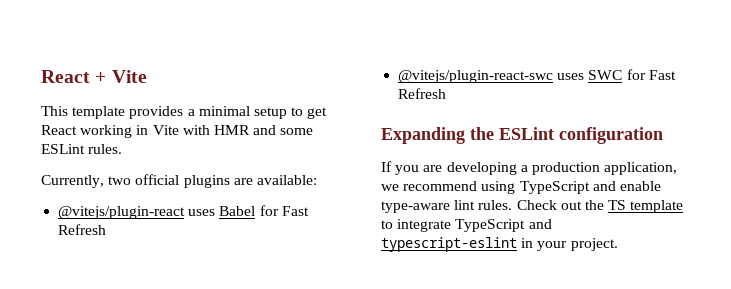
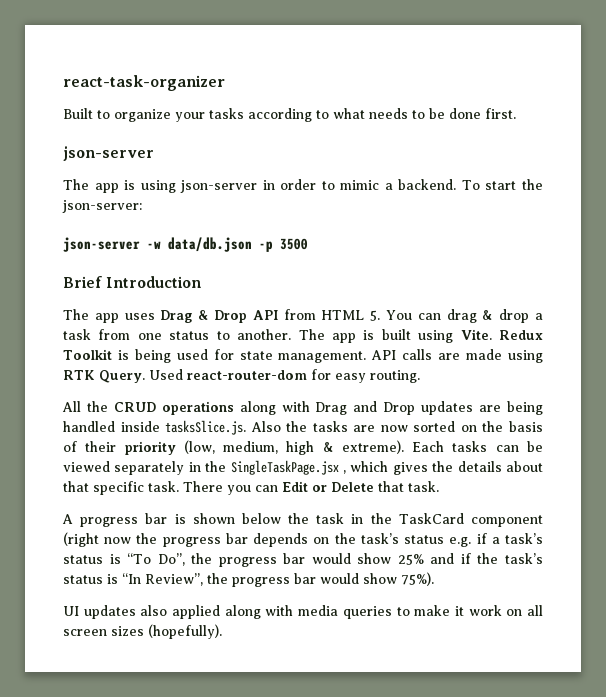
[41,70,147,83] [41,106,328,119] [41,125,314,138] [41,144,123,154] [41,174,317,188] [58,205,309,219] [58,224,107,235] [398,69,676,83] [398,88,447,99] [381,127,663,144] [381,161,678,175] [381,181,661,194] [381,200,684,213] [381,219,552,232] [381,237,618,252] React + Vite // This template provides a minimal setup to get React working in Vite with HMR and some ESLint rules. // Currently, two official plugins are available: // @vitejs/plugin-react uses Babel for Fast Refresh // @vitejs/plugin-react-swc uses SWC for Fast Refresh // Expanding the ESLint configuration // If you are developing a production application, we recommend using TypeScript and enable type-aware lint rules. Check out the TS template to integrate TypeScript and typescript-eslint in your project. -> [63,75,225,91] [63,108,516,122] [63,146,154,161] [63,179,543,193] [62,200,142,213] [63,237,308,252] [63,276,202,288] [63,309,544,323] [63,329,544,343] [63,349,543,363] [63,369,420,383] [62,401,544,415] [63,420,543,435] [63,440,543,455] [63,460,543,475] [63,481,439,495] [62,513,543,527] [63,532,543,547] [63,553,543,567] [63,572,434,587] [63,605,543,619] [63,624,222,639] react-task-organizer // Built to organize your tasks according to what needs to be done first. // json-server // The app is using json-server in order to mimic a backend. To start the json-server: // json-server -w data/db.json -p 3500 // Brief Introduction // The app uses Drag & Drop API from HTML 5. You can drag & drop a task from one status to another. The app is built using Vite. Redux Toolkit is being used for state management. API calls are made using RTK Query. Used react-router-dom for easy routing. // All the CRUD operations along with Drag and Drop updates are being handled inside tasksSlice.js. Also the tasks are now sorted on the basis of their priority (low, medium, high & extreme). Each tasks can be viewed separately in the SingleTaskPage.jsx , which gives the details about that specific task. There you can Edit or Delete that task. // A progress bar is shown below the task in the TaskCard component (right now the progress bar depends on the task’s status e.g. if a task’s status is “To Do”, the progress bar would show 25% and if the task’s status is “In Review”, the progress bar would show 75%). // UI updates also applied along with media queries to make it work on all screen sizes (hopefully).

